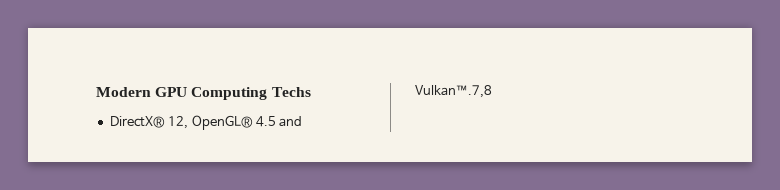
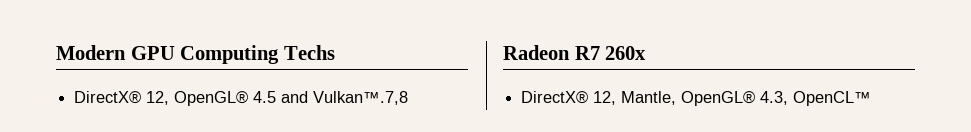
(492, 91) none -> [503,45,647,60] [521,91,872,106] // Radeon R7 260x // DirectX® 12, Mantle, OpenGL® 4.3, OpenCL™

